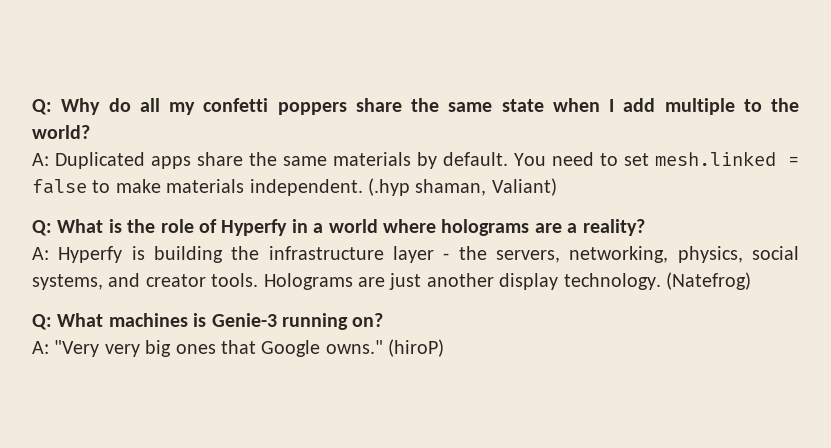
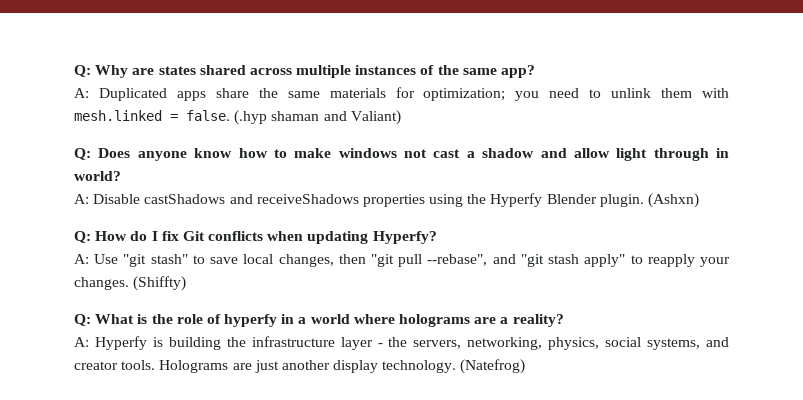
[108,98,799,115] [32,125,90,139] do all my confetti poppers share the same state when I add multiple to the world? -> [132,65,536,78] are states shared across multiple instances of the same app?
[416,151,799,169] [32,178,557,196] by default. You need to set mesh.linked = false to make materials independent. (.hyp shaman, Valiant) -> [395,87,730,101] [74,110,401,125] [74,148,729,161] [74,171,121,181] [74,193,700,208] [74,231,437,244] [74,254,730,267] [74,276,187,291] for optimization; you need to unlink them with mesh.linked = false. (.hyp shaman and Valiant) // Q: Does anyone know how to make windows not cast a shadow and allow light through in world? // A: Disable castShadows and receiveShadows properties using the Hyperfy Blender plugin. (Ashxn) // Q: How do I fix Git conflicts when updating Hyperfy? // A: Use "git stash" to save local changes, then "git pull --rebase", and "git stash apply" to reapply your changes. (Shiffty)
[221,219,288,236] Hyperfy -> [224,314,278,327] hyperfy
[32,313,384,330] [32,339,445,357] // Q: What machines is Genie-3 running on? // A: "Very very big ones that Google owns." (hiroP) -> (526, 366) none

